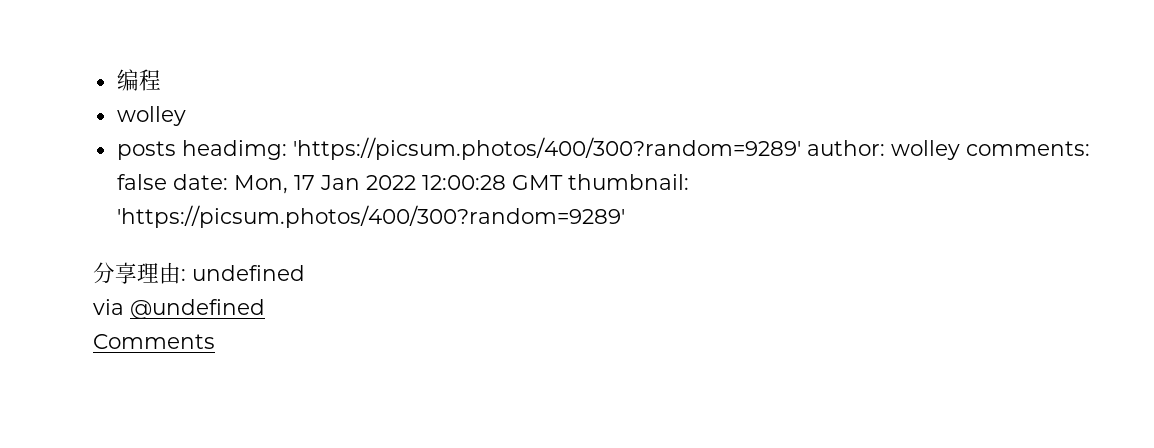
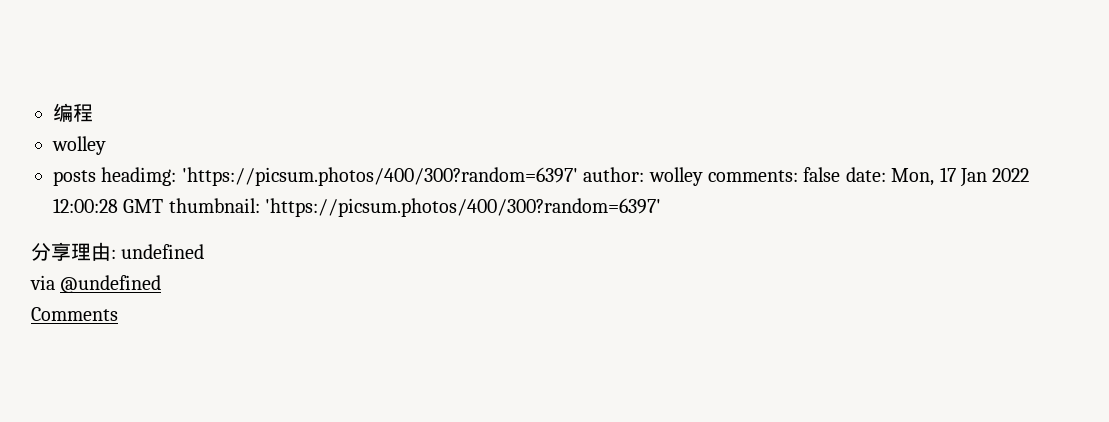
[292,137,801,160] 'https://picsum.photos/400/300?random=9289' -> [181,167,578,186] 'https://picsum.photos/400/300?random=6397'
[116,205,625,228] 'https://picsum.photos/400/300?random=9289' -> [265,198,662,217] 'https://picsum.photos/400/300?random=6397'

